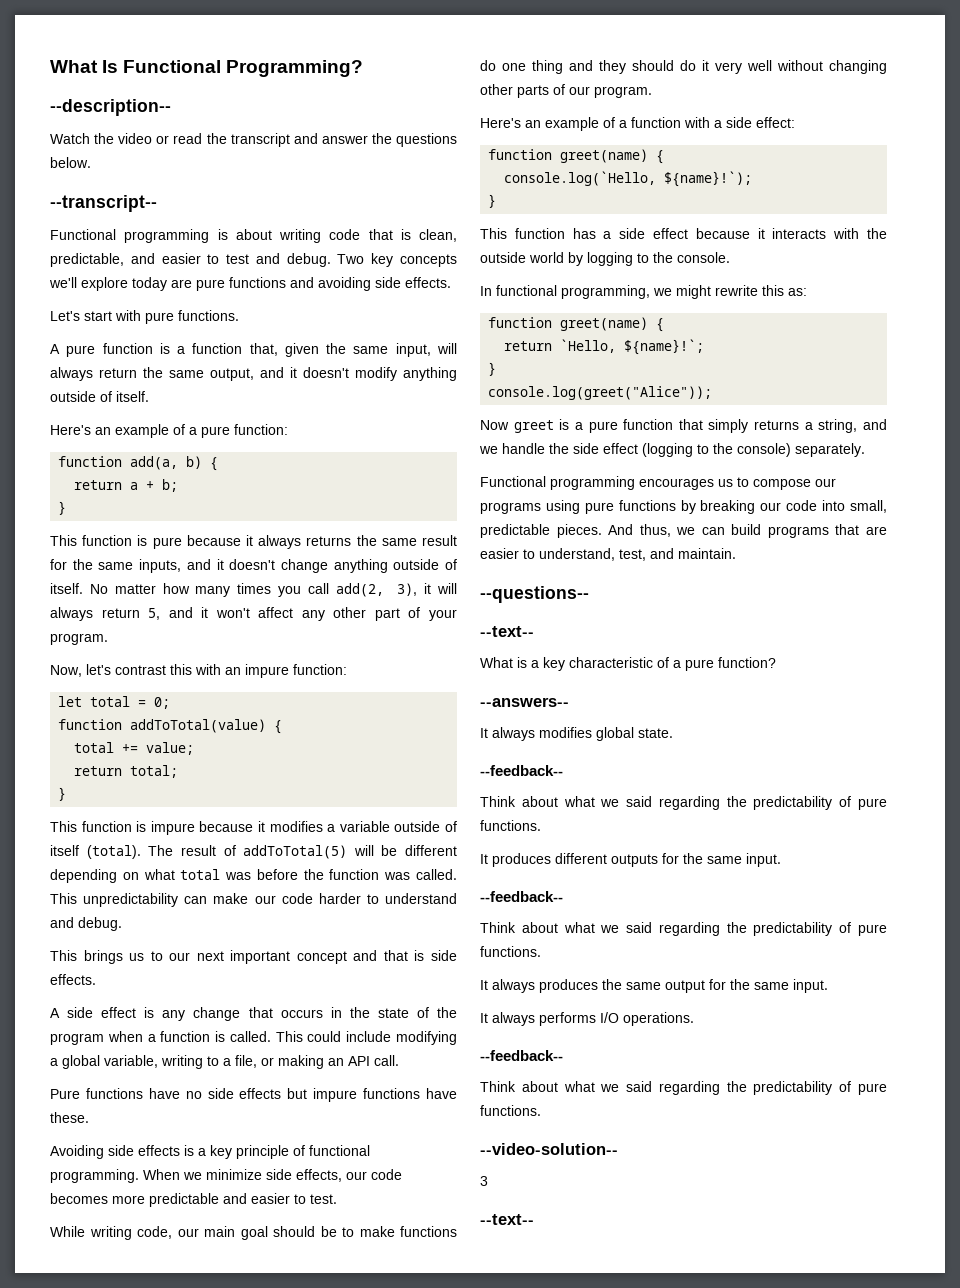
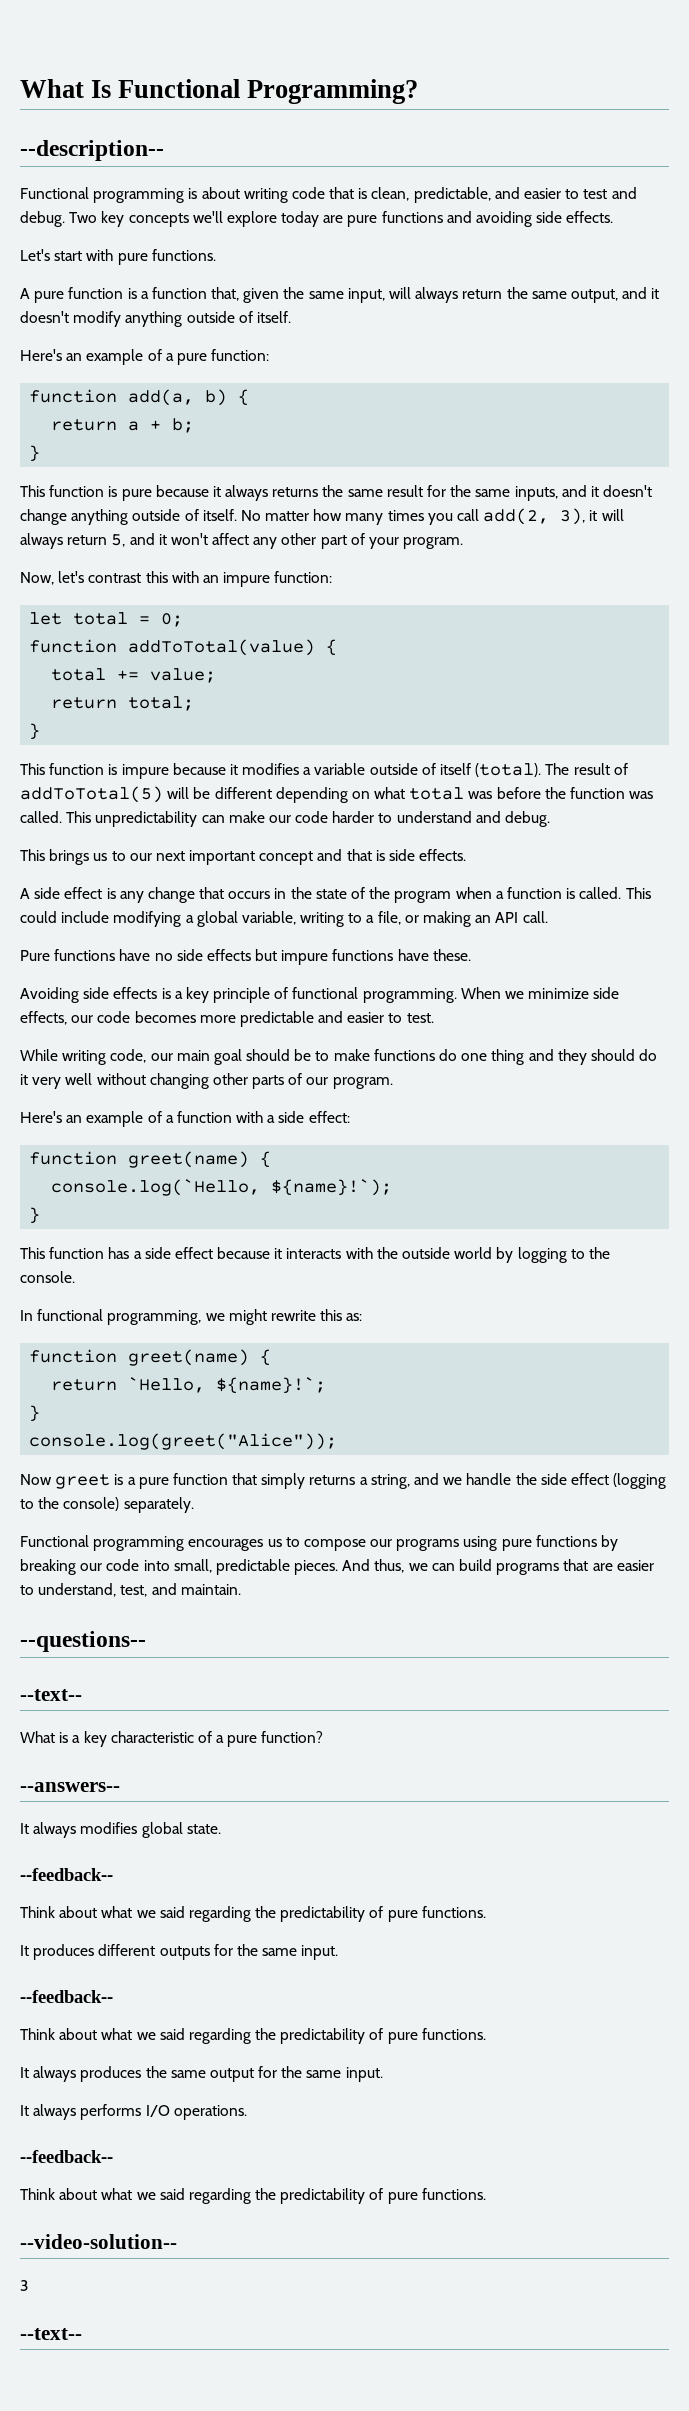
[50,133,457,147] [50,157,91,168] [50,195,157,212] // Watch the video or read the transcript and answer the questions below. // --transcript-- -> (164, 150) none

